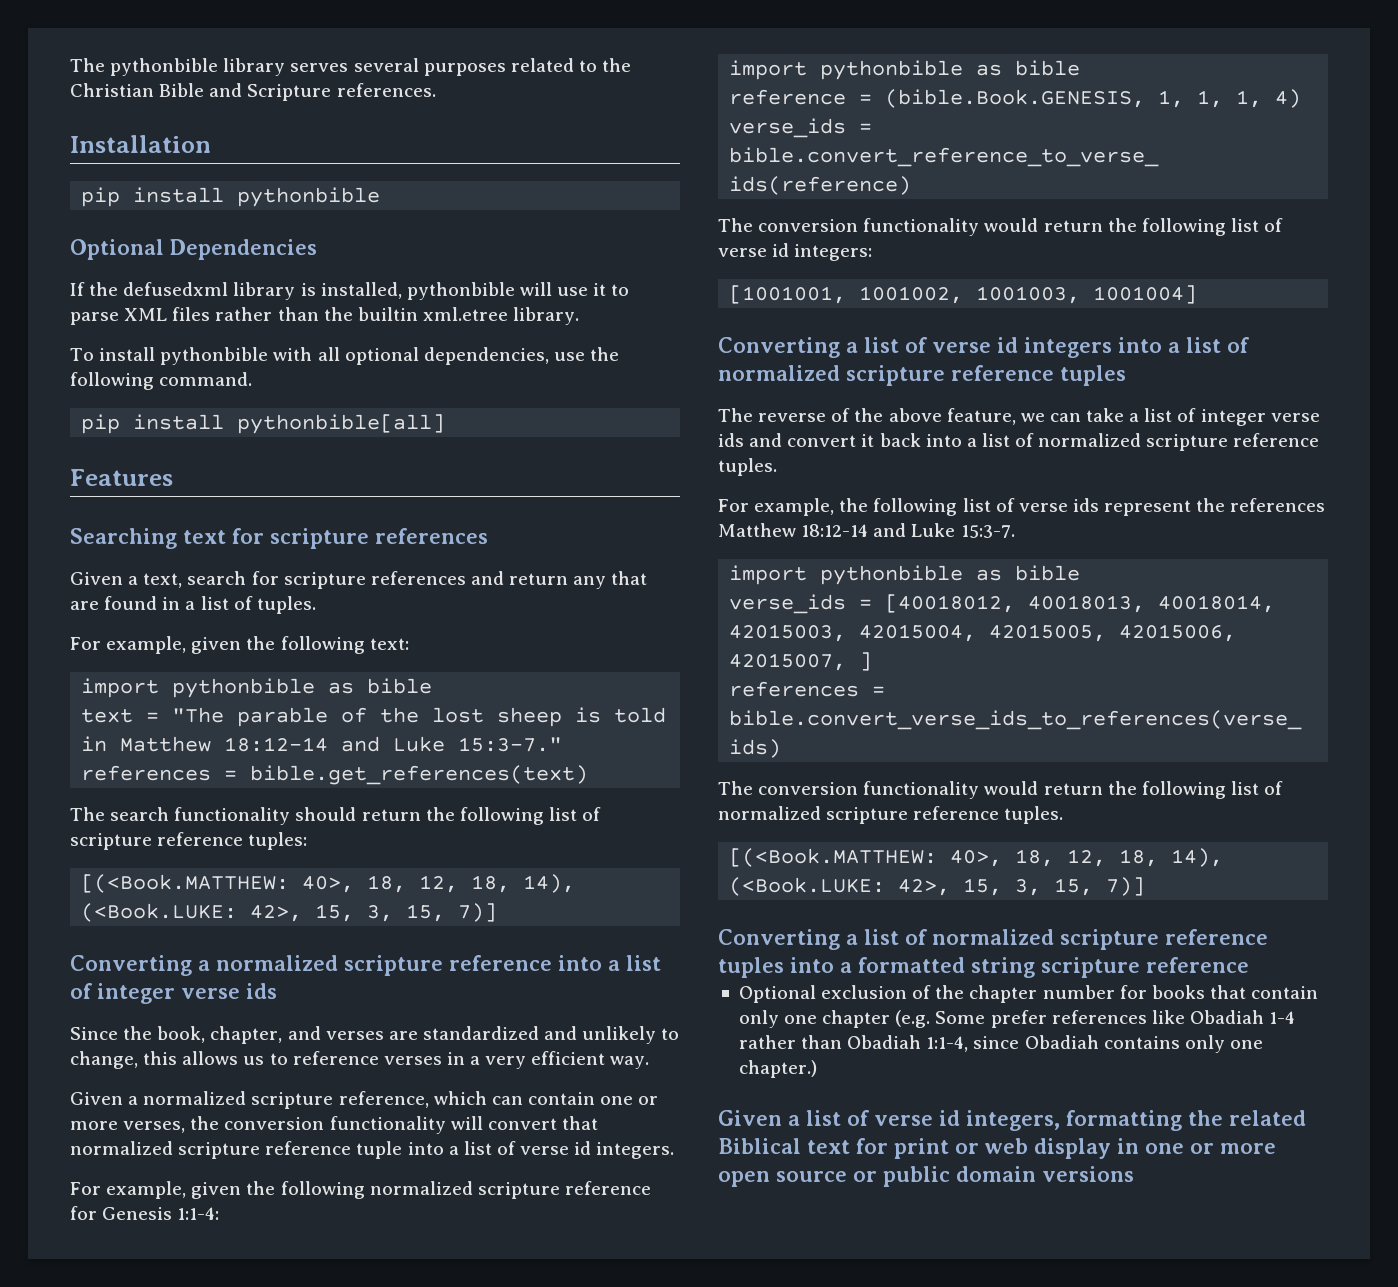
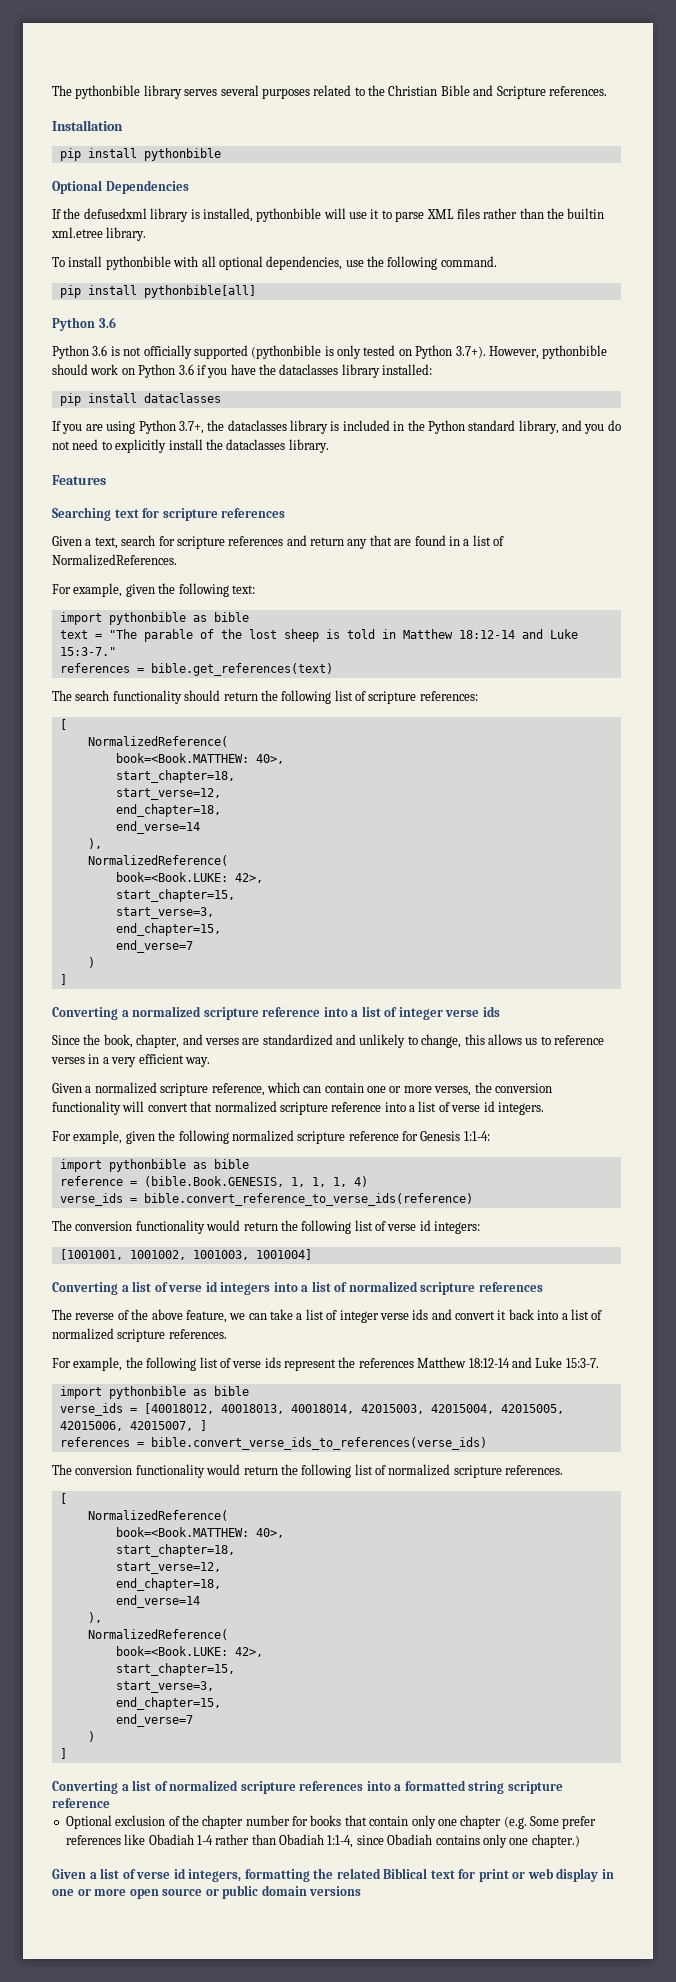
(446, 424) none -> [52,317,116,331] [52,345,608,359] [52,364,433,378] [59,393,221,406] [52,420,621,434] [52,439,329,453] // Python 3.6 // Python 3.6 is not officially supported (pythonbible is only tested on Python 3.7+). However, pythonbible should work on Python 3.6 if you have the dataclasses library installed: // pip install dataclasses // If you are using Python 3.7+, the dataclasses library is included in the Python standard library, and you do not need to explicitly install the dataclasses library.
[256,596,316,614] tuples. -> [52,554,177,566] NormalizedReferences.
[157,832,308,850] [81,874,576,893] [81,903,498,922] reference tuples: // [(<Book.MATTHEW: 40>, 18, 12, 18, 14), (<Book.LUKE: 42>, 15, 3, 15, 7)] -> [419,691,478,701] [59,719,67,730] [87,736,228,747] [115,753,284,764] [115,770,235,783] [115,788,221,800] [115,804,221,817] [115,821,200,834] [87,838,102,849] [87,855,228,866] [115,872,263,883] [115,889,235,902] [115,907,214,919] [115,923,221,936] [115,940,193,953] [87,957,95,968] [59,974,67,985] references: // [ // NormalizedReference( // book=<Book.MATTHEW: 40>, // start_chapter=18, // start_verse=12, // end_chapter=18, // end_verse=14 // ), // NormalizedReference( // book=<Book.LUKE: 42>, // start_chapter=15, // start_verse=3, // end_chapter=15, // end_verse=7 // ) // ]
[356,1141,403,1159] tuple -> (382, 1107) none
[951,365,1126,386] reference tuples -> [478,1282,543,1292] references
[1233,433,1320,447] [718,458,777,476] reference tuples. -> [168,1329,227,1339] references.
[913,806,1064,824] [729,848,1224,867] [729,877,1146,896] reference tuples. // [(<Book.MATTHEW: 40>, 18, 12, 18, 14), (<Book.LUKE: 42>, 15, 3, 15, 7)] -> [505,1465,564,1475] [59,1493,67,1504] [87,1510,228,1521] [115,1527,284,1538] [115,1544,235,1557] [115,1562,221,1574] [115,1578,221,1591] [115,1595,200,1608] [87,1612,102,1623] [87,1629,228,1640] [115,1646,263,1657] [115,1663,235,1676] [115,1681,214,1693] [115,1697,221,1710] [115,1714,193,1727] [87,1731,95,1742] [59,1748,67,1759] references. // [ // NormalizedReference( // book=<Book.MATTHEW: 40>, // start_chapter=18, // start_verse=12, // end_chapter=18, // end_verse=14 // ), // NormalizedReference( // book=<Book.LUKE: 42>, // start_chapter=15, // start_verse=3, // end_chapter=15, // end_verse=7 // ) // ]
[1165,929,1268,945] [718,957,784,978] reference tuples -> [299,1781,364,1791] references

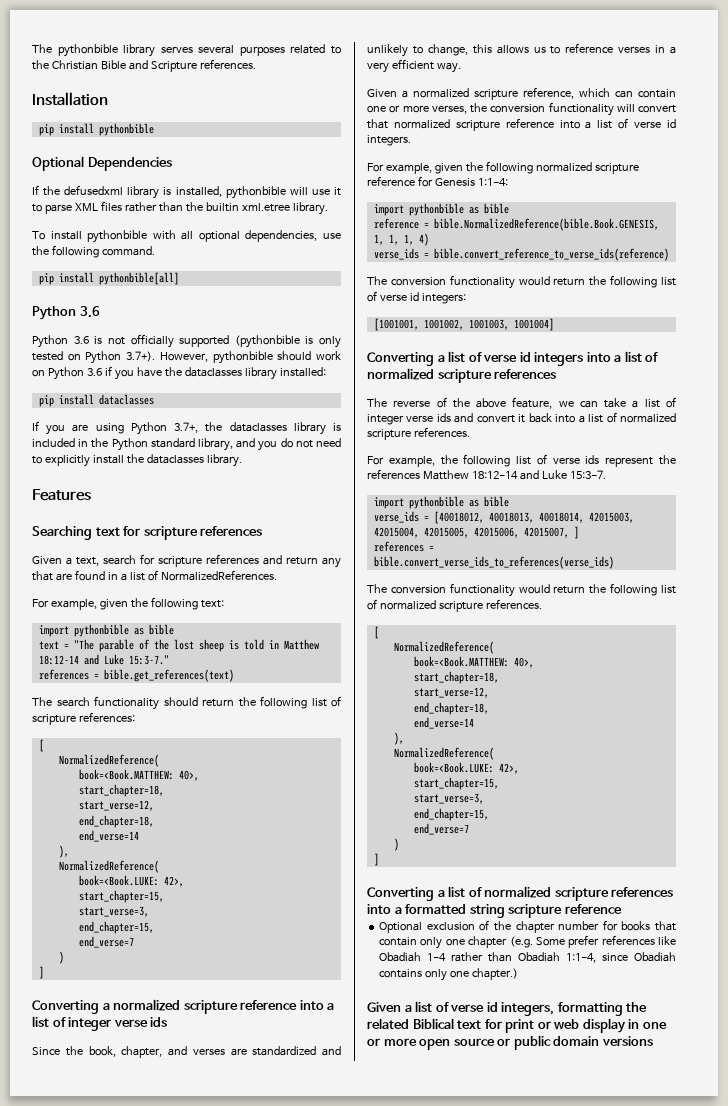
[143,1176,284,1187] (bible.Book.GENESIS, -> [433,218,659,231] bible.NormalizedReference(bible.Book.GENESIS,

